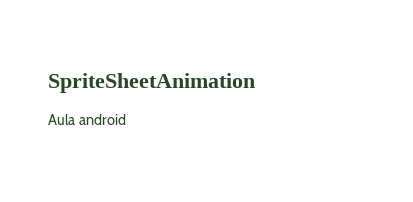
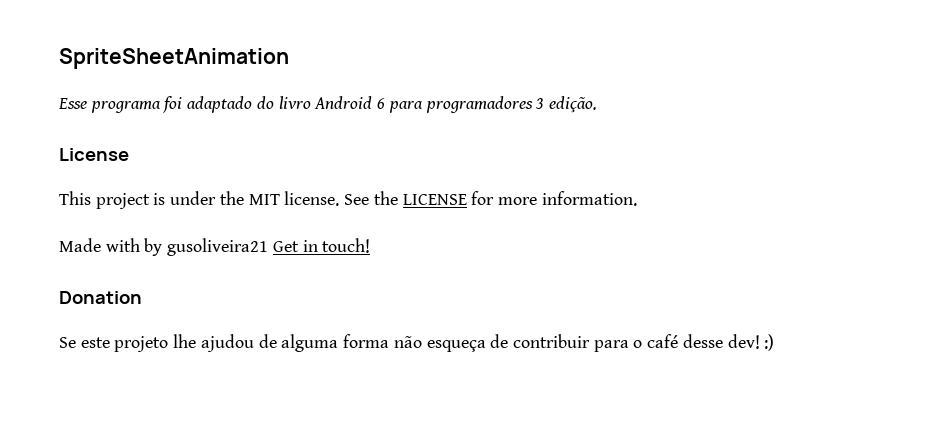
[48,114,126,125] Aula android -> [58,96,597,113] [59,148,129,161] [59,191,637,209] [59,238,371,256] [59,291,142,304] [59,334,775,352] Esse programa foi adaptado do livro Android 6 para programadores 3 edição. // License // This project is under the MIT license. See the LICENSE for more information. // Made with by gusoliveira21 Get in touch! // Donation // Se este projeto lhe ajudou de alguma forma não esqueça de contribuir para o café desse dev! :)

